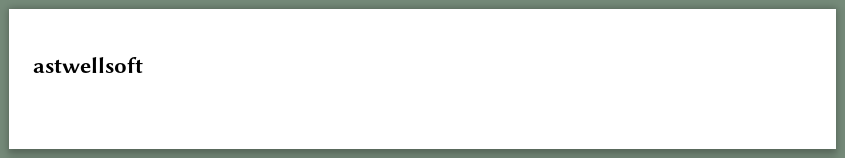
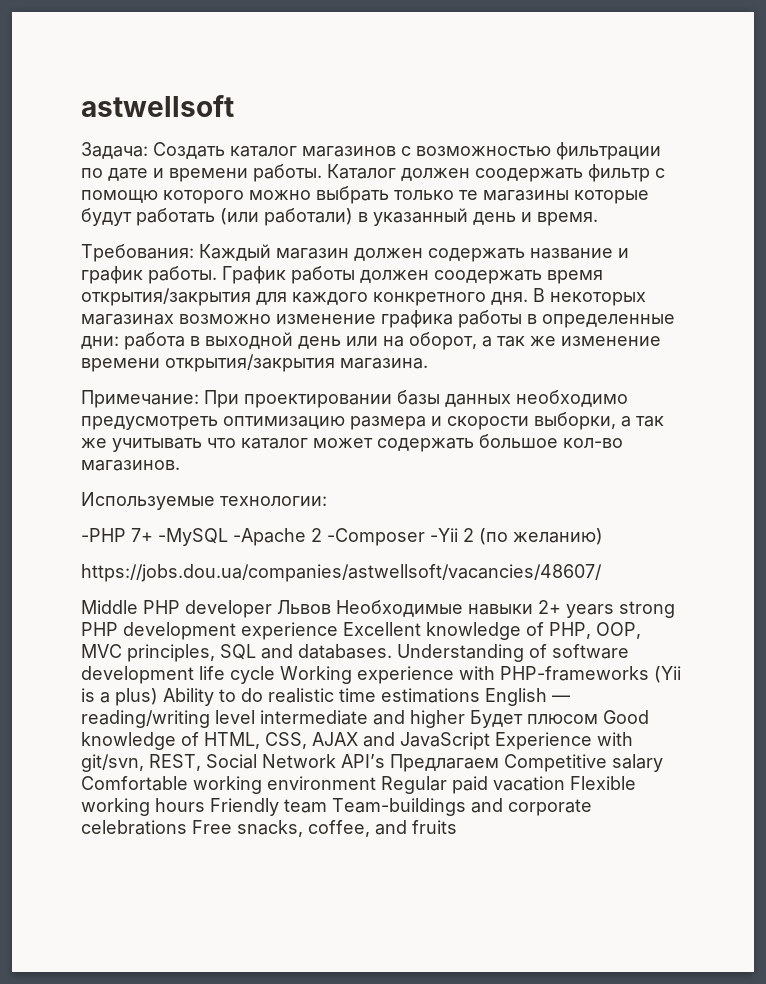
(143, 65) none -> [81,142,661,160] [81,164,665,182] [81,186,649,204] [81,208,598,226] [81,244,629,262] [81,266,603,284] [81,288,646,306] [81,310,675,328] [81,332,661,350] [81,354,428,372] [81,390,628,408] [81,412,664,430] [81,434,623,452] [81,460,180,471] [81,492,327,510] [81,528,603,546] [81,564,602,582] [81,600,675,618] [81,622,641,640] [81,644,629,662] [81,666,681,684] [81,688,570,706] [81,710,649,728] [81,732,633,750] [81,754,663,772] [81,776,636,794] [81,798,592,816] [81,820,457,837] // Задача: Создать каталог магазинов с возможностью фильтрации по дате и времени работы. Каталог должен соодержать фильтр с помощю которого можно выбрать только те магазины которые будут работать (или работали) в указанный день и время. // Требования: Каждый магазин должен содержать название и график работы. График работы должен соодержать время открытия/закрытия для каждого конкретного дня. В некоторых магазинах возможно изменение графика работы в определенные дни: работа в выходной день или на оборот, а так же изменение времени открытия/закрытия магазина. // Примечание: При проектировании базы данных необходимо предусмотреть оптимизацию размера и скорости выборки, а так же учитывать что каталог может содержать большое кол-во магазинов. // Используемые технологии: // -PHP 7+ -MySQL -Apache 2 -Composer -Yii 2 (по желанию) // https://jobs.dou.ua/companies/astwellsoft/vacancies/48607/ // Middle PHP developer Львов Необходимые навыки 2+ years strong PHP development experience Excellent knowledge of PHP, ООP, MVC principles, SQL and databases. Understanding of software development life cycle Working experience with PHP-frameworks (Yii is a plus) Ability to do realistic time estimations English — reading/writing level intermediate and higher Будет плюсом Good knowledge of HTML, CSS, AJAX and JavaScript Experience with git/svn, REST, Social Network API’s Предлагаем Competitive salary Comfortable working environment Regular paid vacation Flexible working hours Friendly team Team-buildings and corporate celebrations Free snacks, coffee, and fruits

